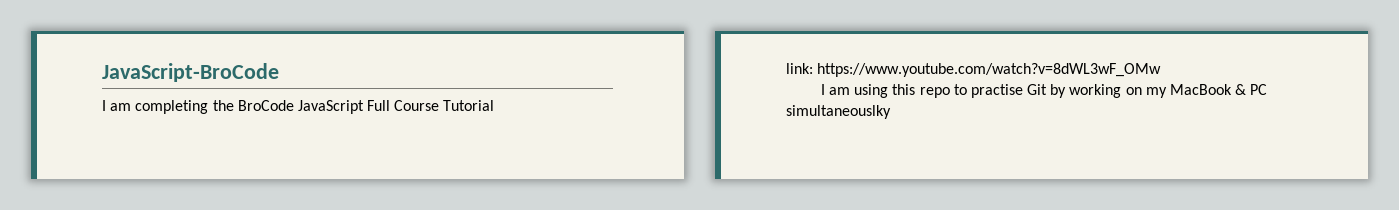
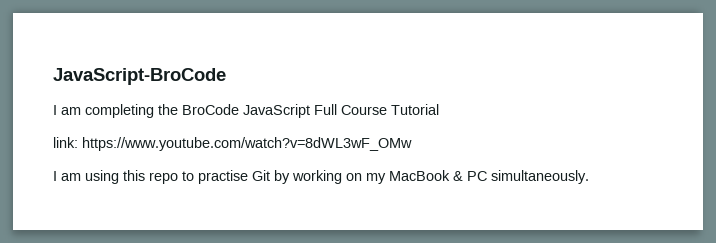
[786,105,891,119] simultaneouslky -> [491,170,589,184] simultaneously.

